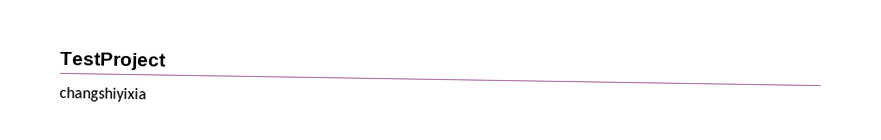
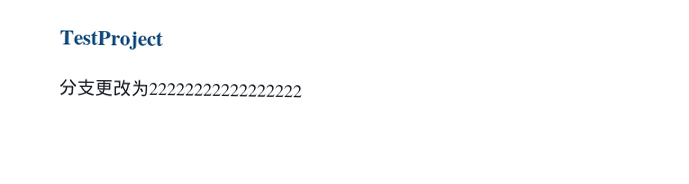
[59,86,147,103] changshiyixia -> [58,78,303,98] 分支更改为22222222222222222

